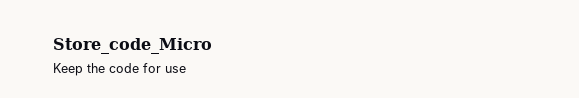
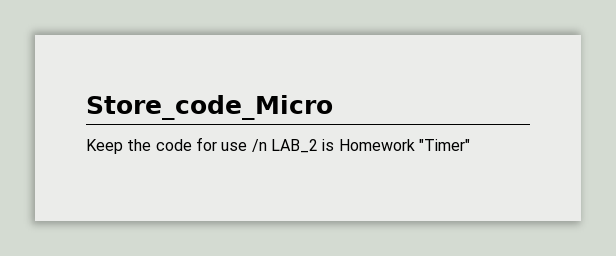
(186, 69) none -> [251,139,470,153] /n LAB_2 is Homework "Timer"

